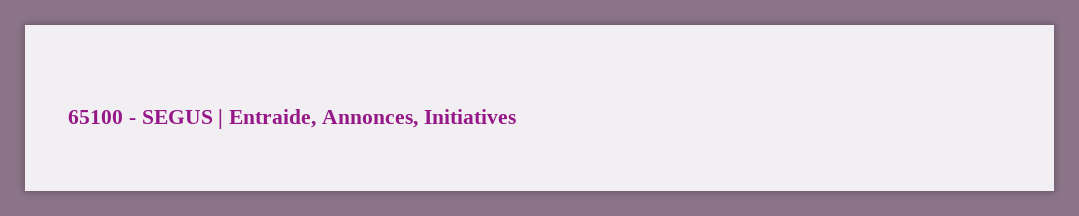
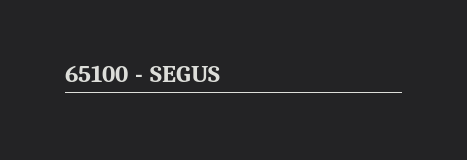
[218,109,516,129] | Entraide, Annonces, Initiatives -> (220, 74) none

